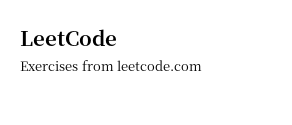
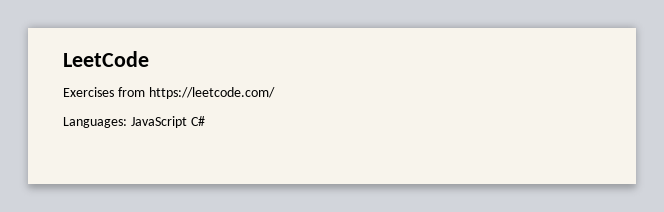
[117,60,203,71] leetcode.com -> [148,87,275,99] [63,116,205,128] https://leetcode.com/ // Languages: JavaScript C#

